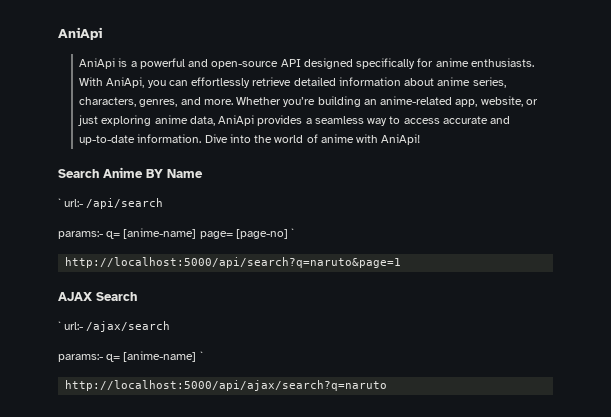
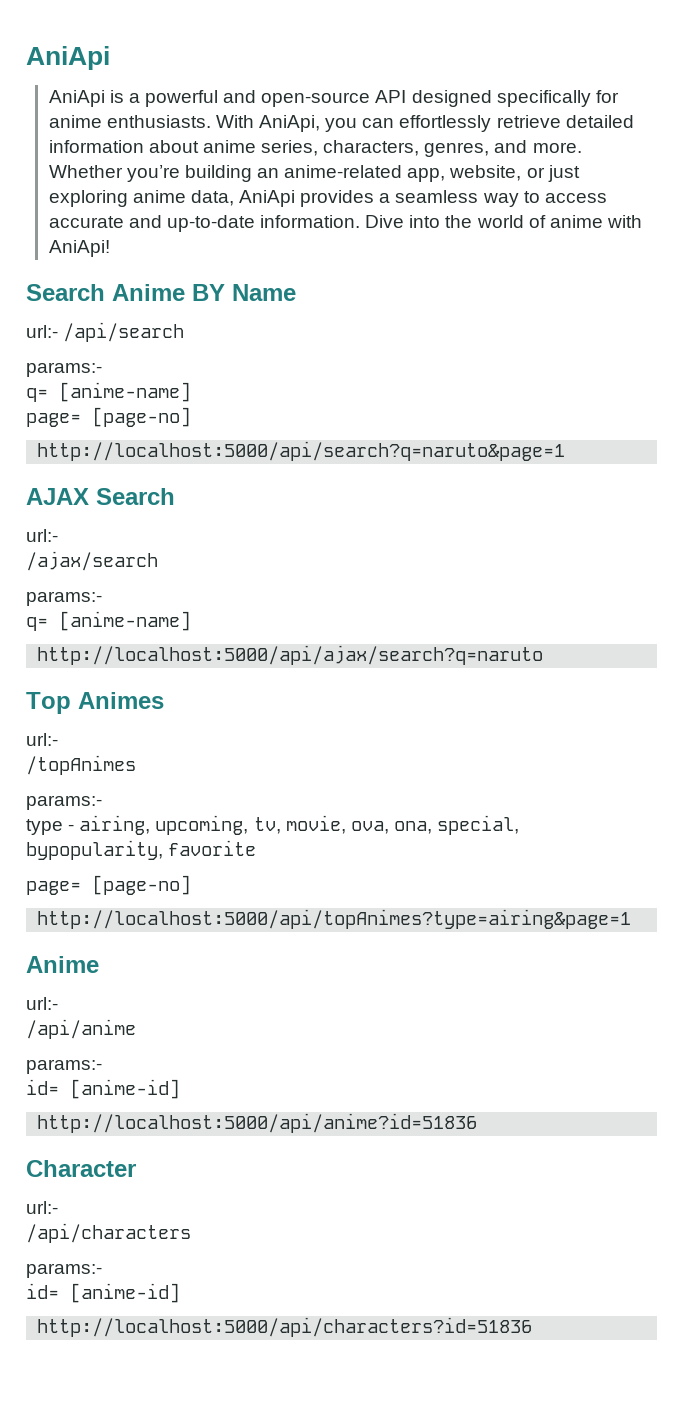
[58,198,61,207] ` -> (296, 292) none
[106,228,295,239] q= [anime-name] page= [page-no] ` -> [26,382,191,402] [26,407,191,427] // q= [anime-name] // page= [page-no]
[58,321,84,330] ` url:- -> [26,529,58,542] url:- //
[106,351,203,362] q= [anime-name] ` -> [26,611,191,631] // q= [anime-name]
(388, 385) none -> [26,692,164,714] [26,733,58,746] [26,755,136,775] [26,795,102,810] [26,815,520,835] [26,840,257,860] [26,875,191,895] [37,909,632,929] [26,956,99,973] [26,997,58,1010] [26,1019,136,1039] [26,1059,102,1074] [26,1079,180,1099] [37,1113,478,1133] [26,1160,136,1177] [26,1201,58,1214] [26,1223,191,1243] [26,1263,102,1278] [26,1283,180,1303] [37,1317,533,1337] // Top Animes // url:- // /topAnimes // params:- // type - airing, upcoming, tv, movie, ova, ona, special, bypopularity, favorite // page= [page-no] // http://localhost:5000/api/topAnimes?type=airing&page=1 // Anime // url:- // /api/anime // params:- // id= [anime-id] // http://localhost:5000/api/anime?id=51836 // Character // url:- // /api/characters // params:- // id= [anime-id] // http://localhost:5000/api/characters?id=51836

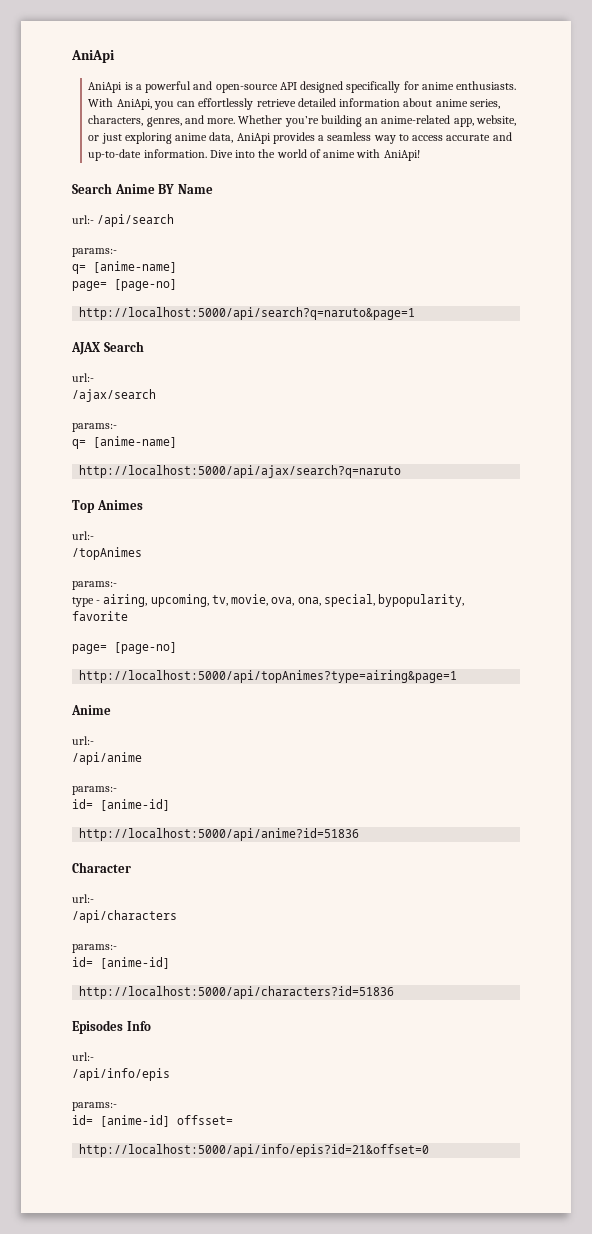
(533, 1327) none -> [72,1020,151,1034] [72,1052,94,1061] [72,1068,170,1081] [72,1102,117,1111] [72,1115,233,1127] [79,1144,430,1157] // Episodes Info // url:- // /api/info/epis // params:- // id= [anime-id] offsset= // http://localhost:5000/api/info/epis?id=21&offset=0

